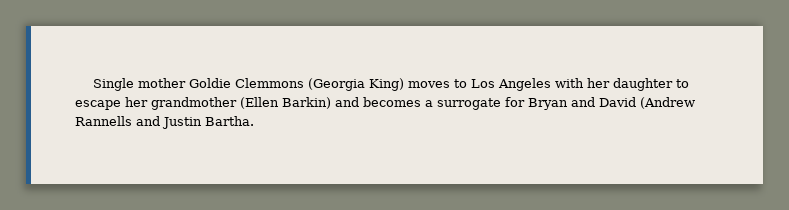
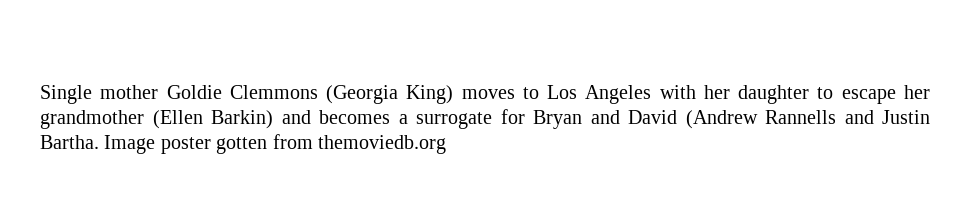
(254, 121) none -> [104,134,446,154] Image poster gotten from themoviedb.org

